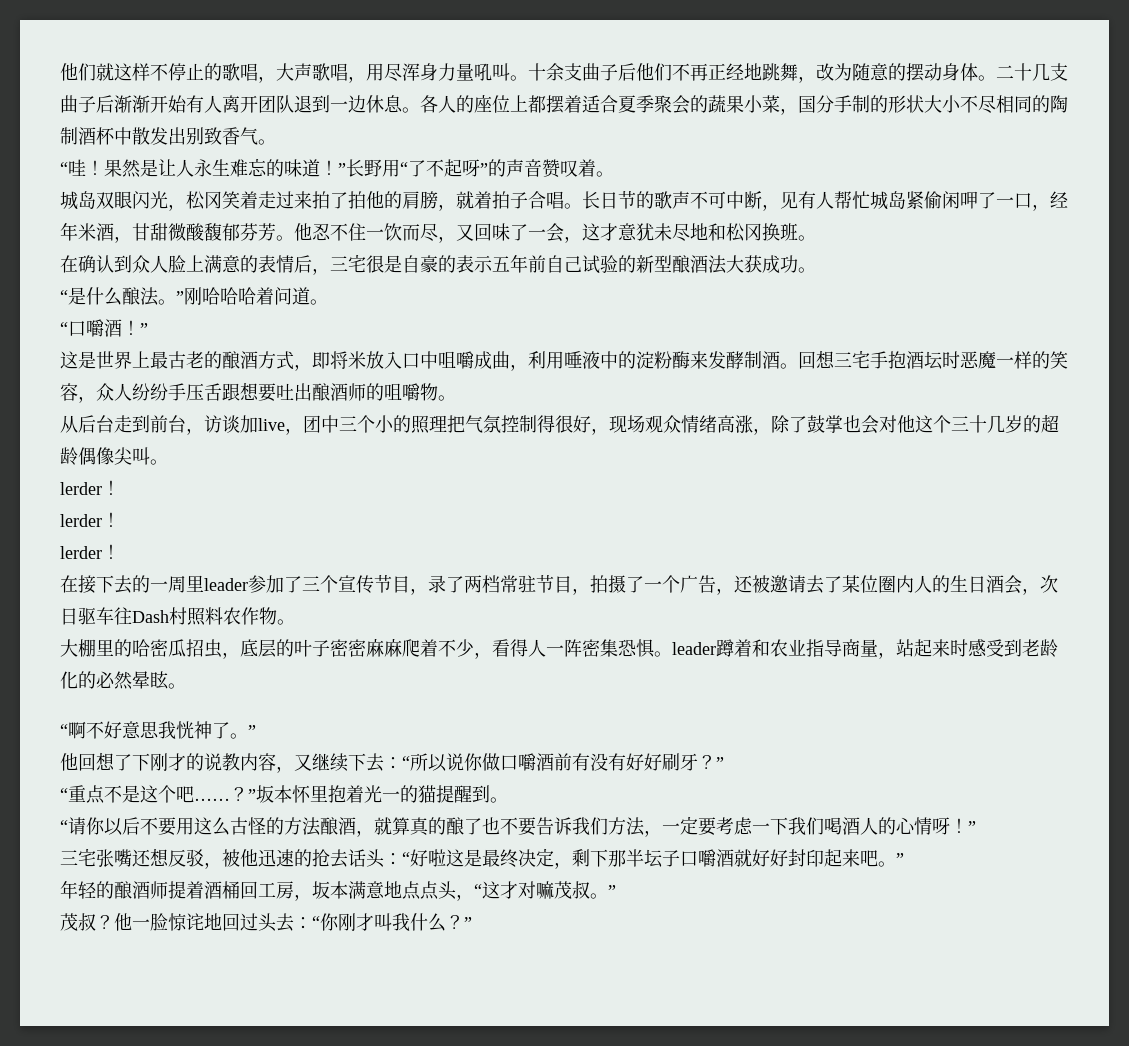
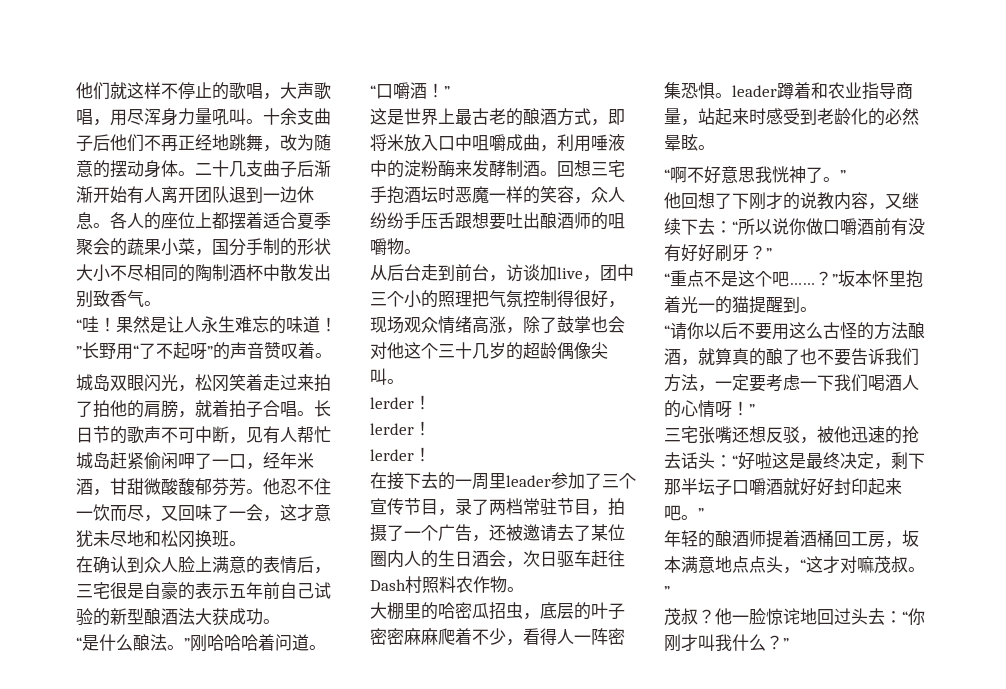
(906, 200) none -> [110,452,127,469] 赶
(114, 616) none -> [591,550,608,567] 赶

